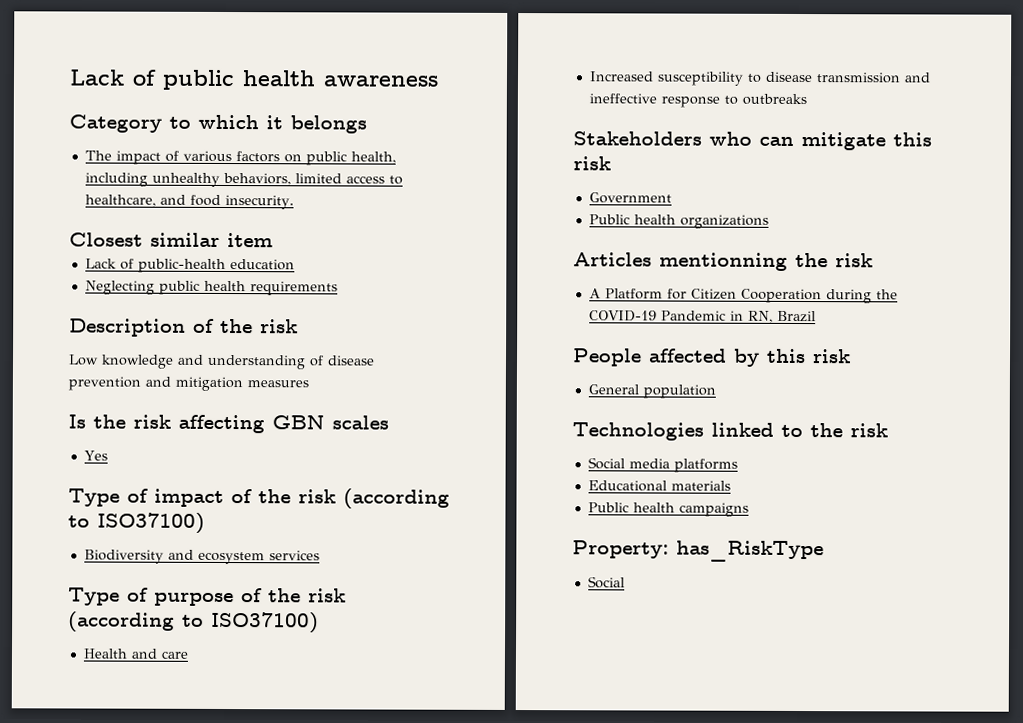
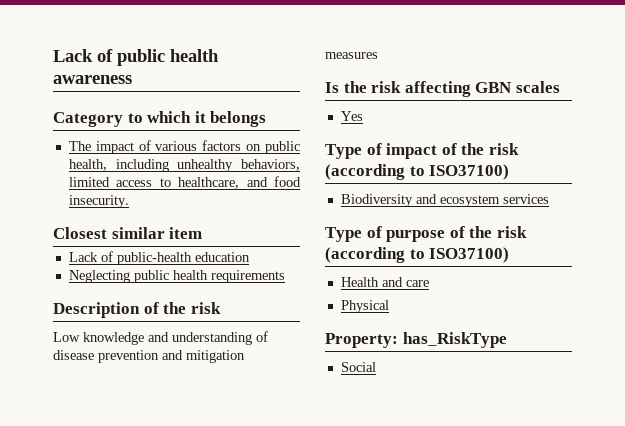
[588,71,931,86] [588,93,807,108] [573,131,932,151] [573,156,611,171] [588,192,672,204] [588,214,769,229] [573,252,873,271] [588,288,898,304] [588,310,816,323] [572,348,851,367] [587,384,716,399] [572,422,888,441] [587,457,738,473] [587,480,731,492] [587,502,749,517] Increased susceptibility to disease transmission and ineffective response to outbreaks // Stakeholders who can mitigate this risk // Government // Public health organizations // Articles mentionning the risk // A Platform for Citizen Cooperation during the COVID-19 Pandemic in RN, Brazil // People affected by this risk // General population // Technologies linked to the risk // Social media platforms // Educational materials // Public health campaigns -> [340,300,389,313] Physical

